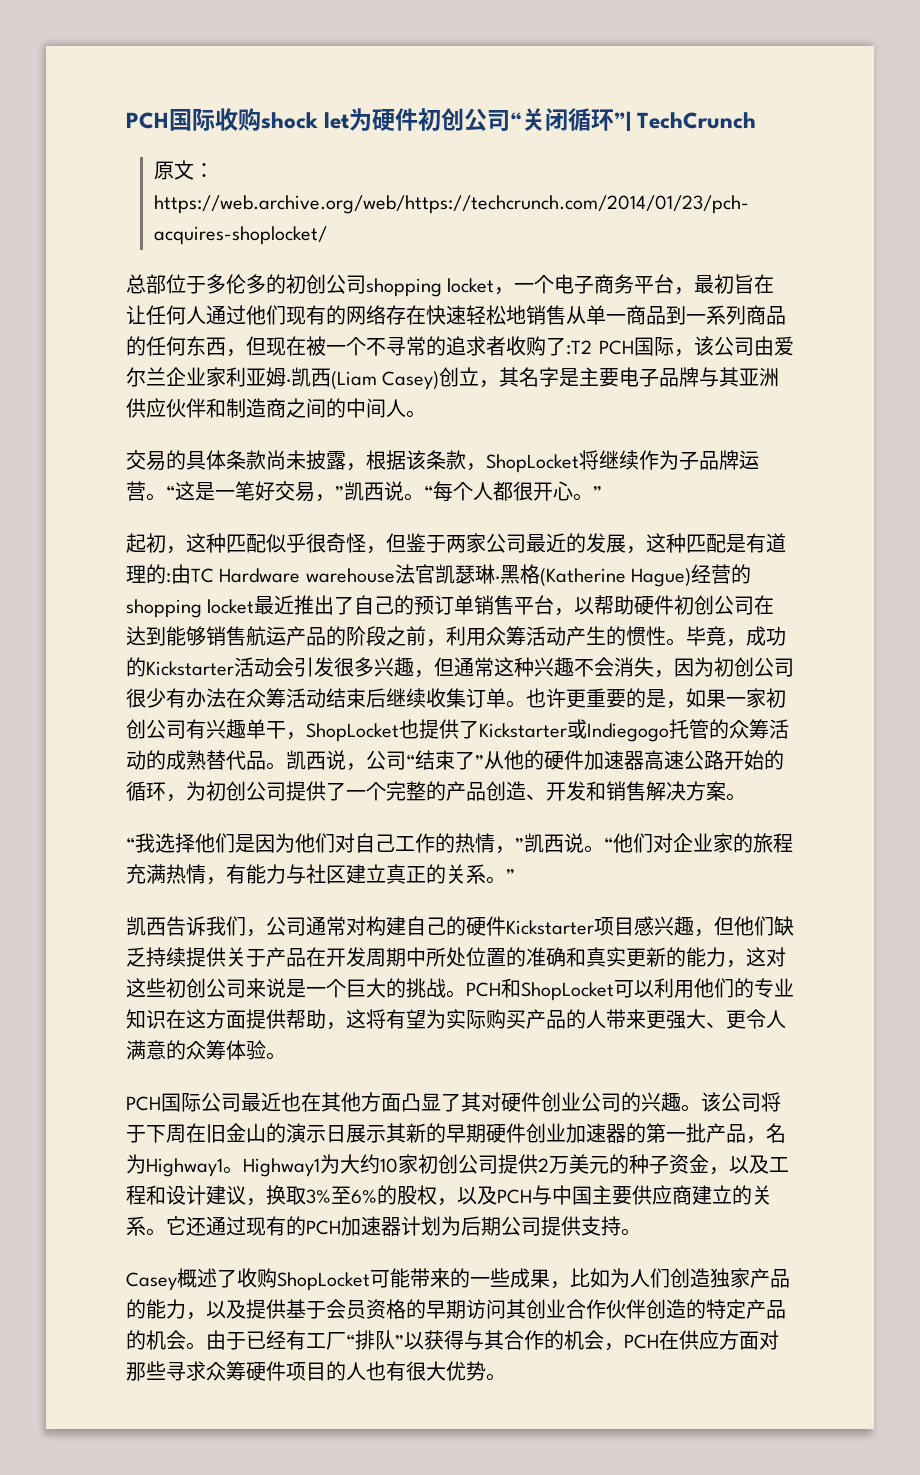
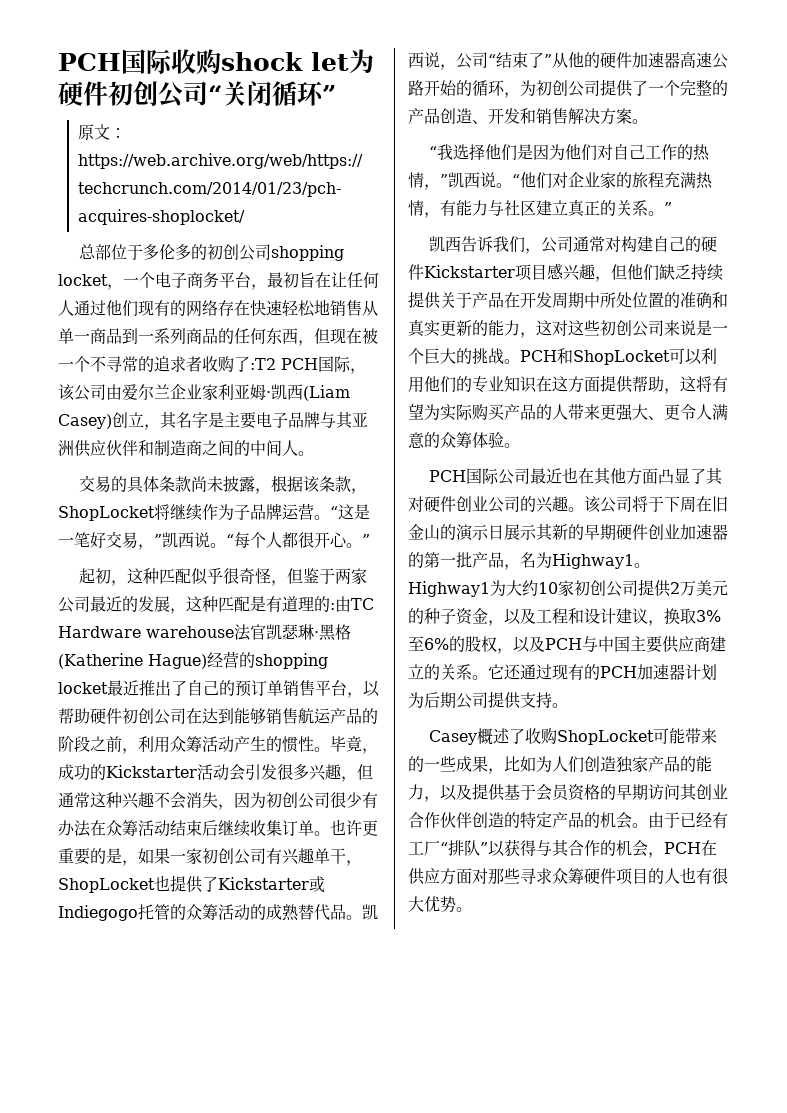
[614,111,757,131] ”| TechCrunch -> [322,85,336,103] ”

